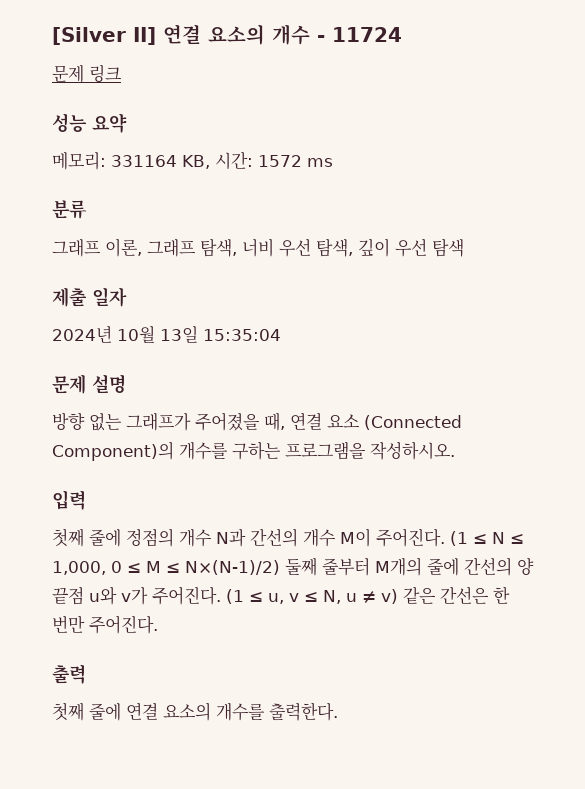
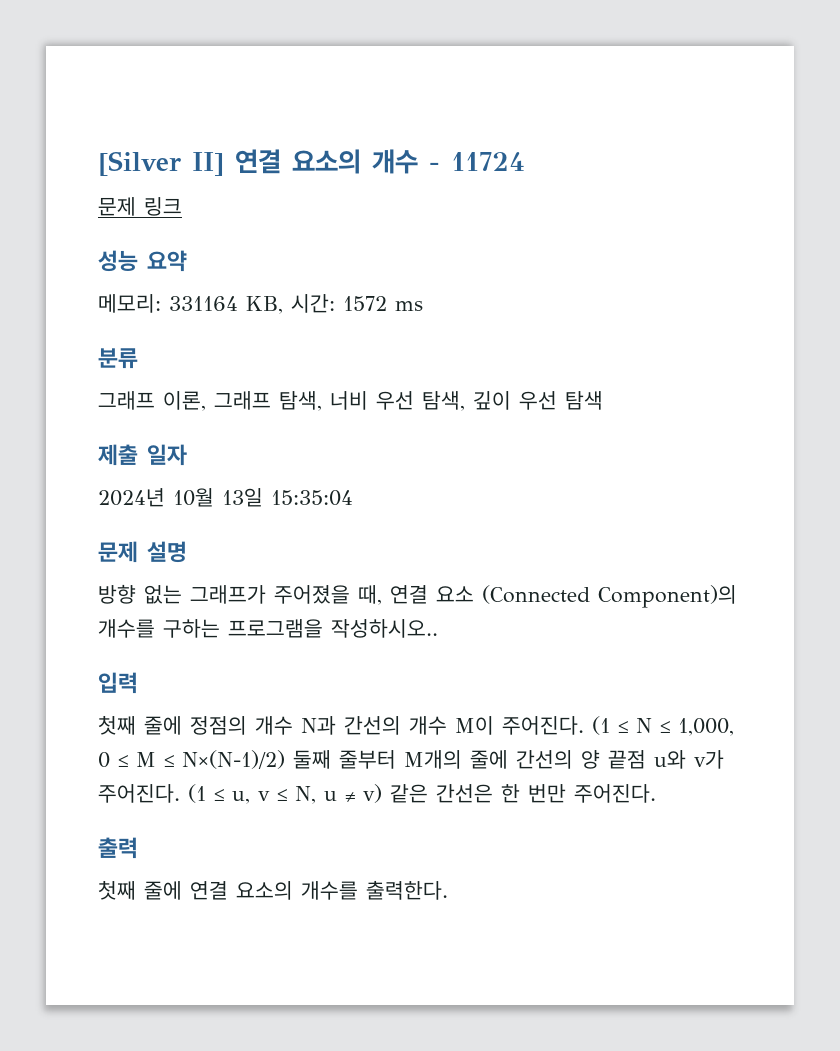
[370,442,455,460] 작성하시오. -> [331,619,438,638] 작성하시오..

